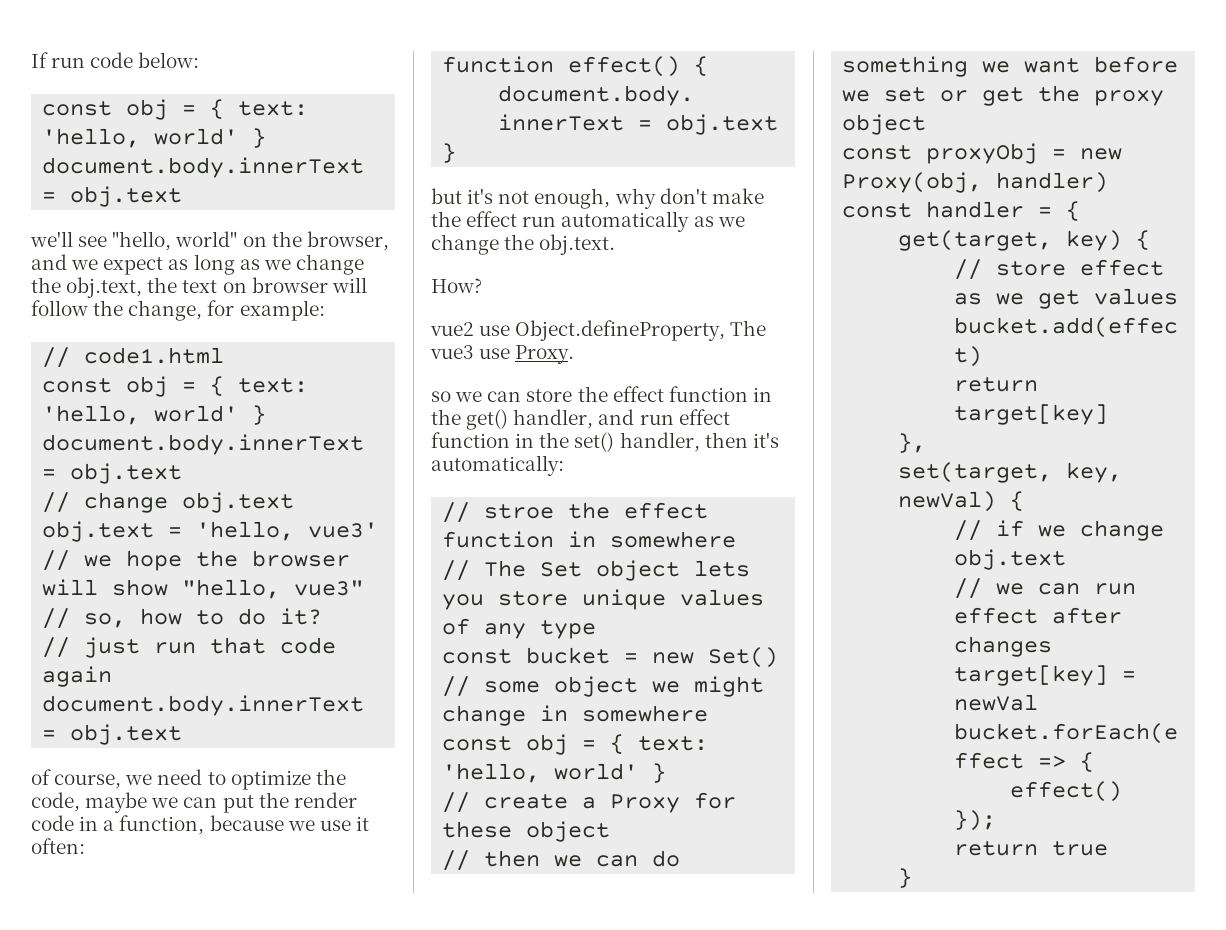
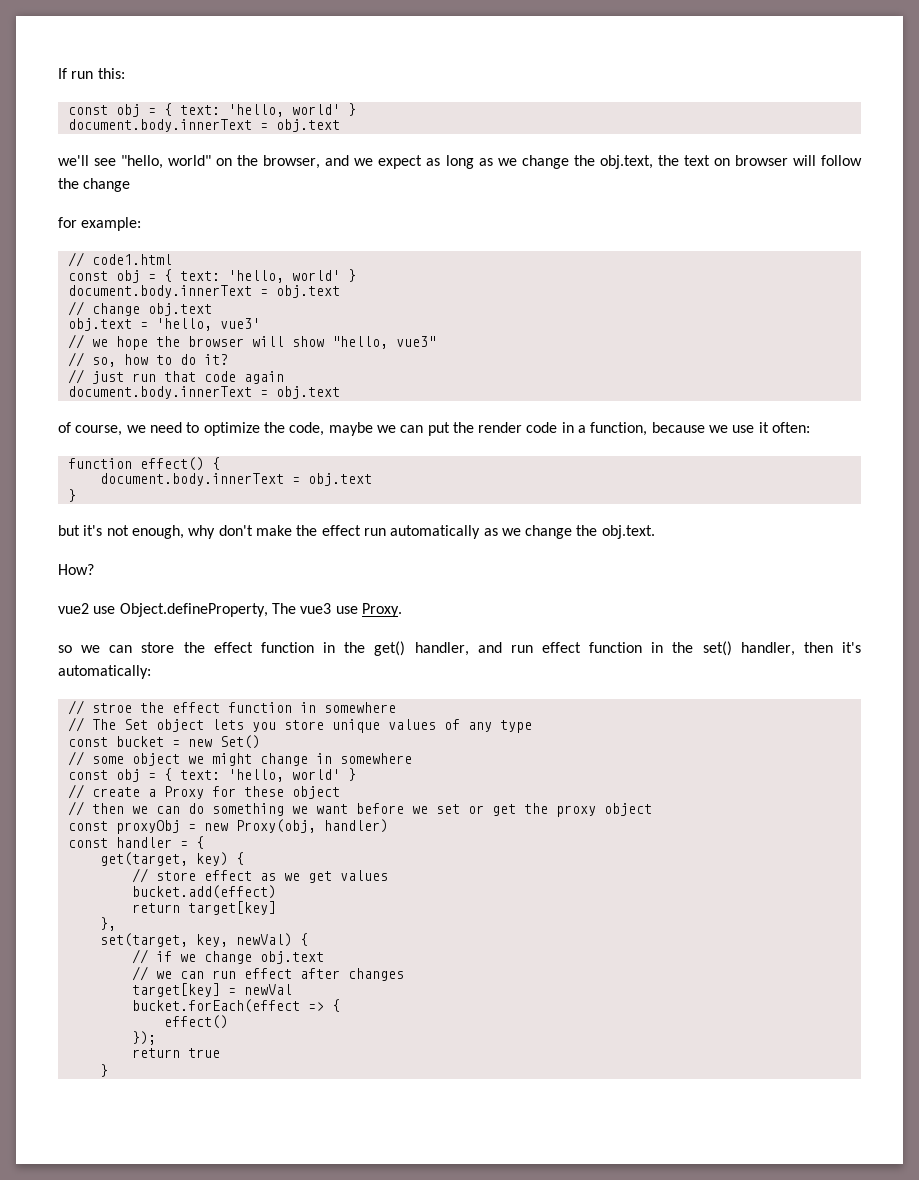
[90,52,200,68] code below: -> [97,68,125,79] this:
[128,300,203,321] change, -> [83,178,131,192] change //

